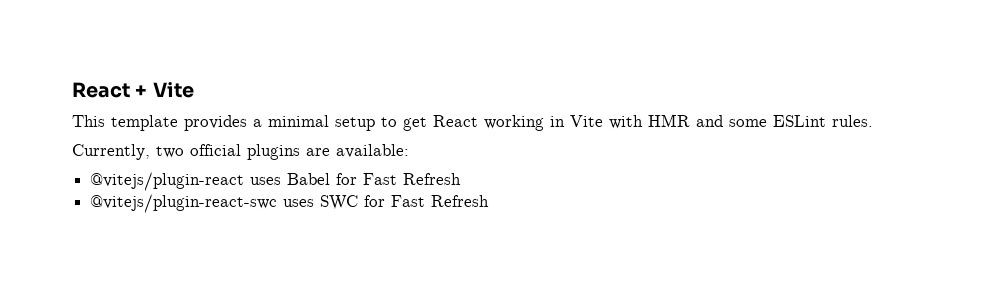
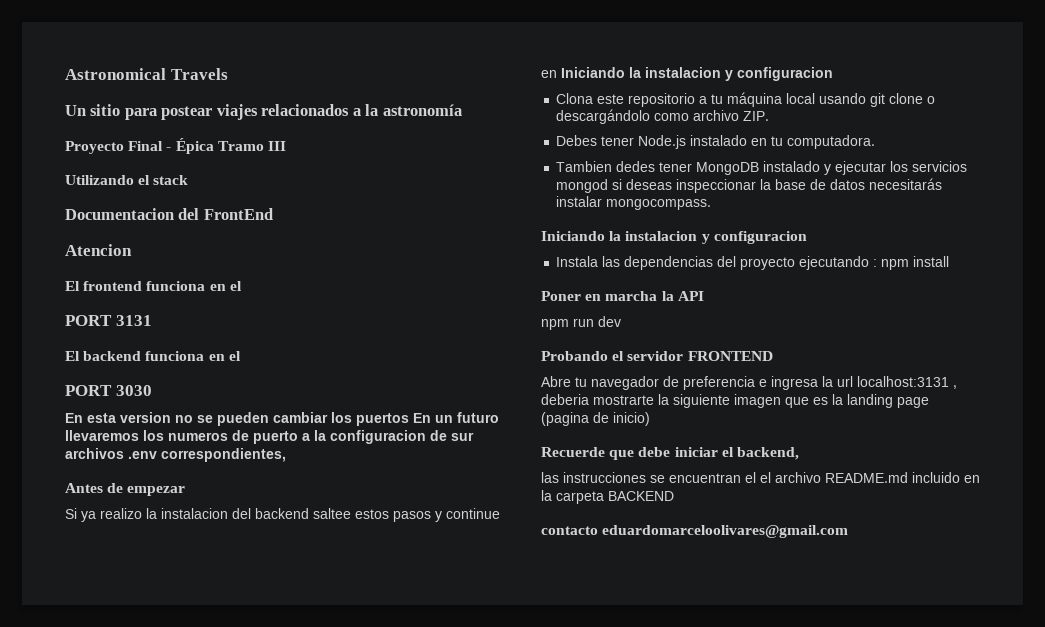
[72,82,194,98] [72,114,873,131] [72,144,409,160] [90,172,462,191] [90,194,490,213] React + Vite // This template provides a minimal setup to get React working in Vite with HMR and some ESLint rules. // Currently, two official plugins are available: // @vitejs/plugin-react uses Babel for Fast Refresh // @vitejs/plugin-react-swc uses SWC for Fast Refresh -> [65,68,228,80] [65,104,462,120] [65,138,286,154] [65,175,189,185] [65,208,273,220] [65,244,132,256] [65,281,242,291] [65,315,152,326] [65,351,241,361] [65,385,152,396] [65,412,499,426] [65,430,474,444] [65,448,286,462] [65,483,186,496] [65,508,500,522] [541,67,833,81] [556,92,936,107] [556,109,770,124] [556,135,876,149] [556,161,968,175] [556,178,943,193] [556,196,712,210] [541,231,807,244] [556,256,950,270] [541,291,704,301] [541,316,621,330] [541,351,773,361] [541,376,957,390] [541,394,929,408] [541,412,650,426] [541,447,799,460] [541,472,980,483] [541,490,674,504] [541,525,849,538] Astronomical Travels // Un sitio para postear viajes relacionados a la astronomía // Proyecto Final - Épica Tramo III // Utilizando el stack // Documentacion del FrontEnd // Atencion // El frontend funciona en el // PORT 3131 // El backend funciona en el // PORT 3030 // En esta version no se pueden cambiar los puertos En un futuro llevaremos los numeros de puerto a la configuracion de sur archivos .env correspondientes, // Antes de empezar // Si ya realizo la instalacion del backend saltee estos pasos y continue en Iniciando la instalacion y configuracion // Clona este repositorio a tu máquina local usando git clone o descargándolo como archivo ZIP. // Debes tener Node.js instalado en tu computadora. // Tambien dedes tener MongoDB instalado y ejecutar los servicios mongod si deseas inspeccionar la base de datos necesitarás instalar mongocompass. // Iniciando la instalacion y configuracion // Instala las dependencias del proyecto ejecutando : npm install // Poner en marcha la API // npm run dev // Probando el servidor FRONTEND // Abre tu navegador de preferencia e ingresa la url localhost:3131 , deberia mostrarte la siguiente imagen que es la landing page (pagina de inicio) // Recuerde que debe iniciar el backend, // las instrucciones se encuentran el el archivo README.md incluido en la carpeta BACKEND // contacto eduardomarceloolivares@gmail.com

